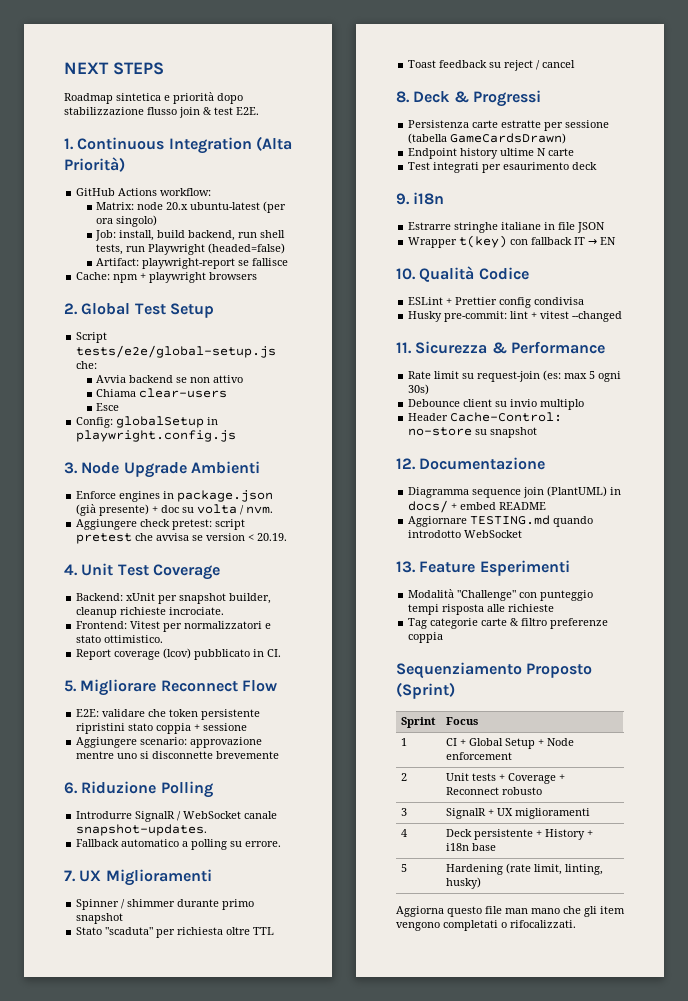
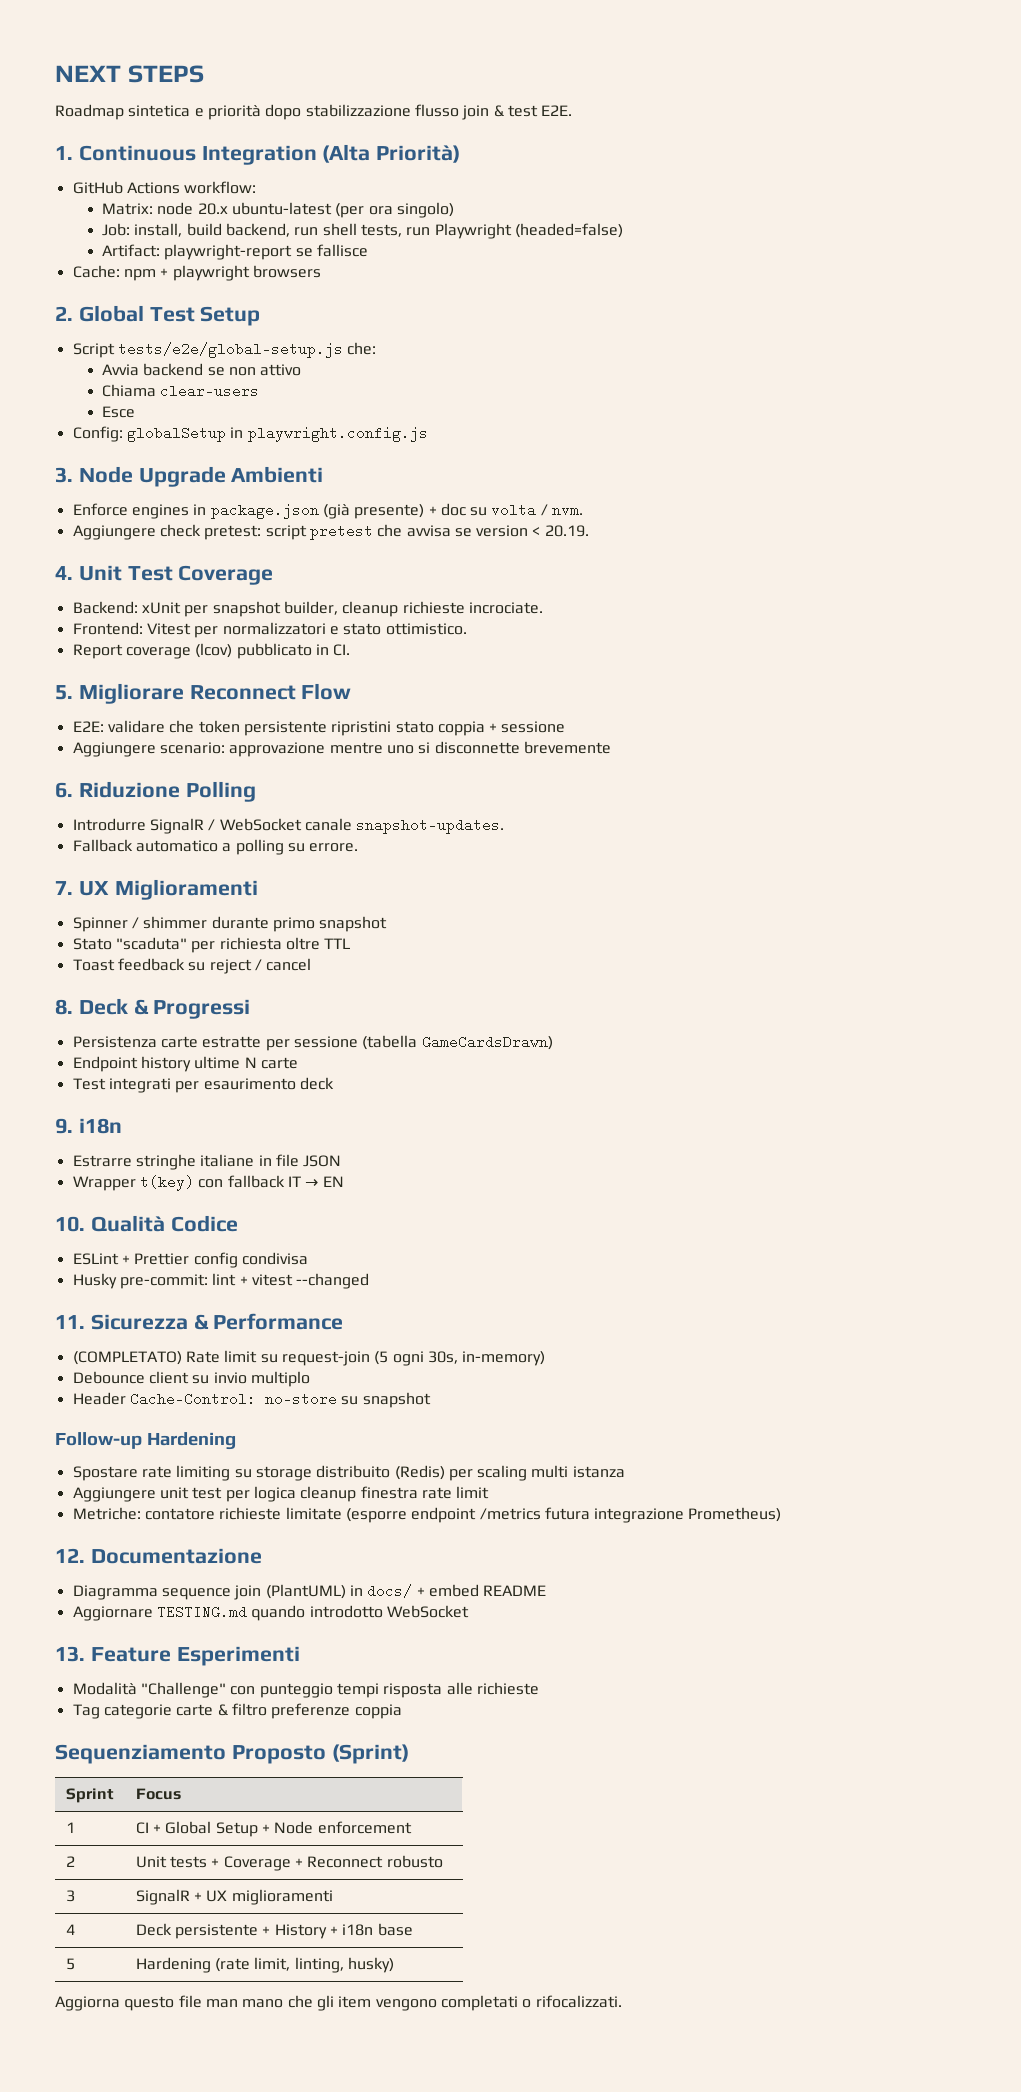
(605, 347) none -> [72,1351,182,1365] (COMPLETATO)
[543,370,622,382] [408,384,430,395] (es: max 5 ogni 30s) -> [374,1351,546,1366] (5 ogni 30s, in-memory)
(538, 432) none -> [55,1432,236,1450] [72,1465,625,1481] [72,1486,490,1502] [72,1507,782,1523] // Follow-up Hardening // Spostare rate limiting su storage distribuito (Redis) per scaling multi istanza // Aggiungere unit test per logica cleanup finestra rate limit // Metriche: contatore richieste limitate (esporre endpoint /metrics futura integrazione Prometheus)

